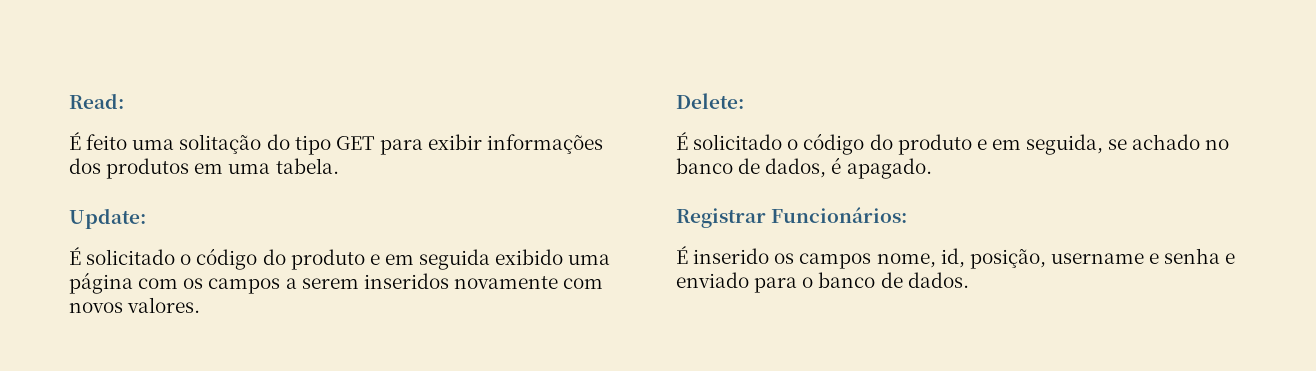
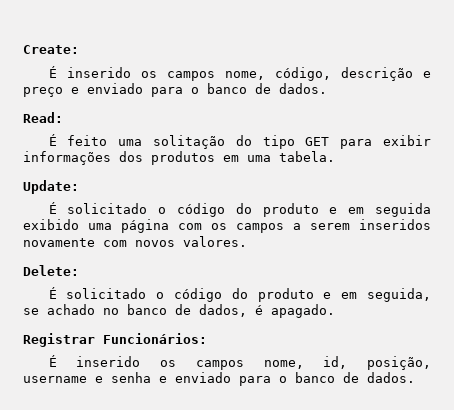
(69, 101) none -> [23,45,79,54] [48,66,431,81] [23,83,327,97] Create: // É inserido os campos nome, código, descrição e preço e enviado para o banco de dados. //

